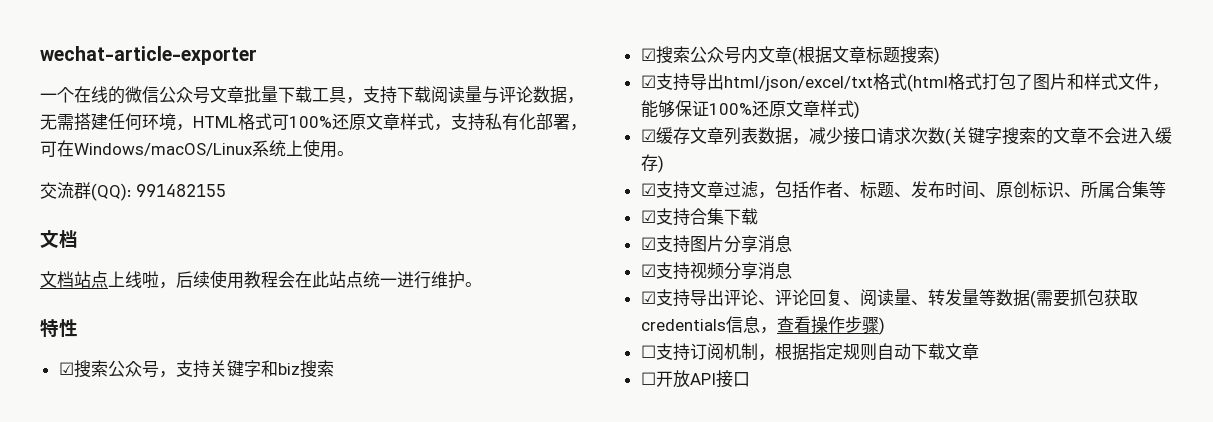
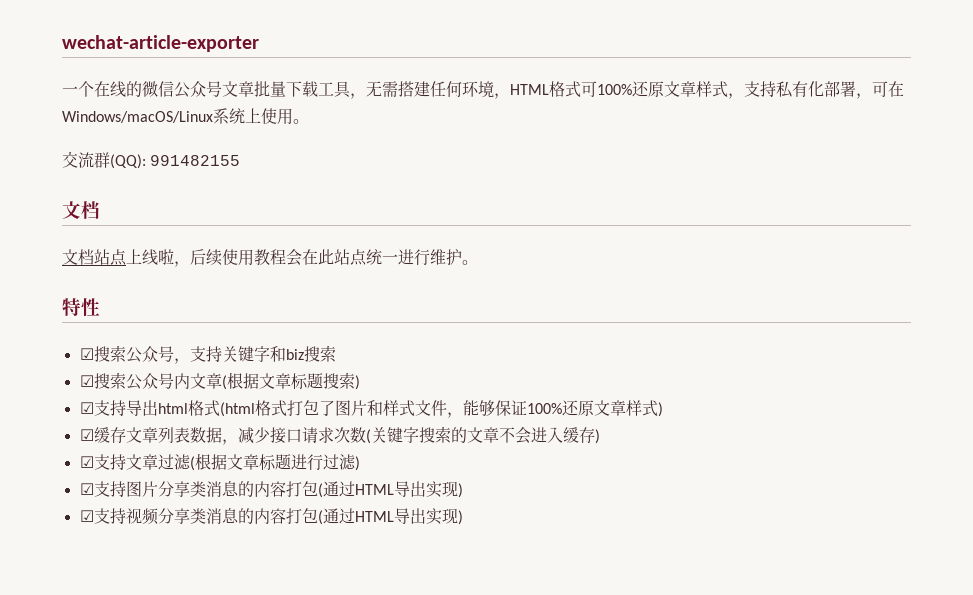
[363,86,584,104] 支持下载阅读量与评论数据， -> (366, 96) none
[723,76,873,91] html/json/excel/txt -> [157,403,188,414] html
[757,181,1166,199] [640,208,758,226] ，包括作者、标题、发布时间、原创标识、所属合集等 // ☑支持合集下载 -> [189,453,360,471] (根据文章标题进行过滤)
[757,235,792,253] 消息 -> [189,481,463,498] 类消息的内容打包(通过HTML导出实现)
[757,262,792,280] [640,289,1138,308] [640,316,885,335] [640,343,979,361] [640,370,750,388] 消息 // ☑支持导出评论、评论回复、阅读量、转发量等数据(需要抓包获取credentials信息，查看操作步骤) // ☐支持订阅机制，根据指定规则自动下载文章 // ☐开放API接口 -> [189,508,463,525] 类消息的内容打包(通过HTML导出实现)

